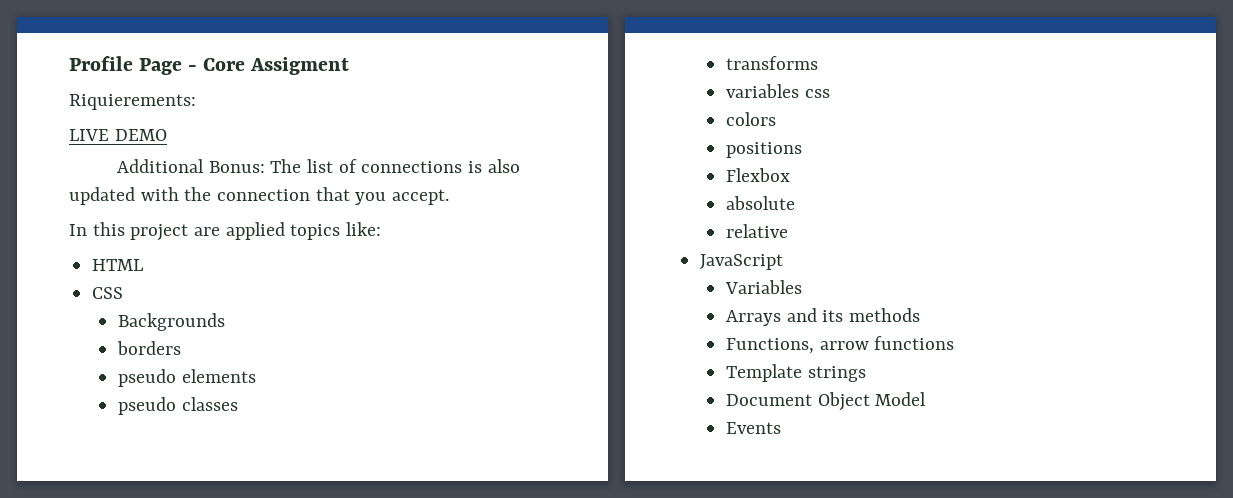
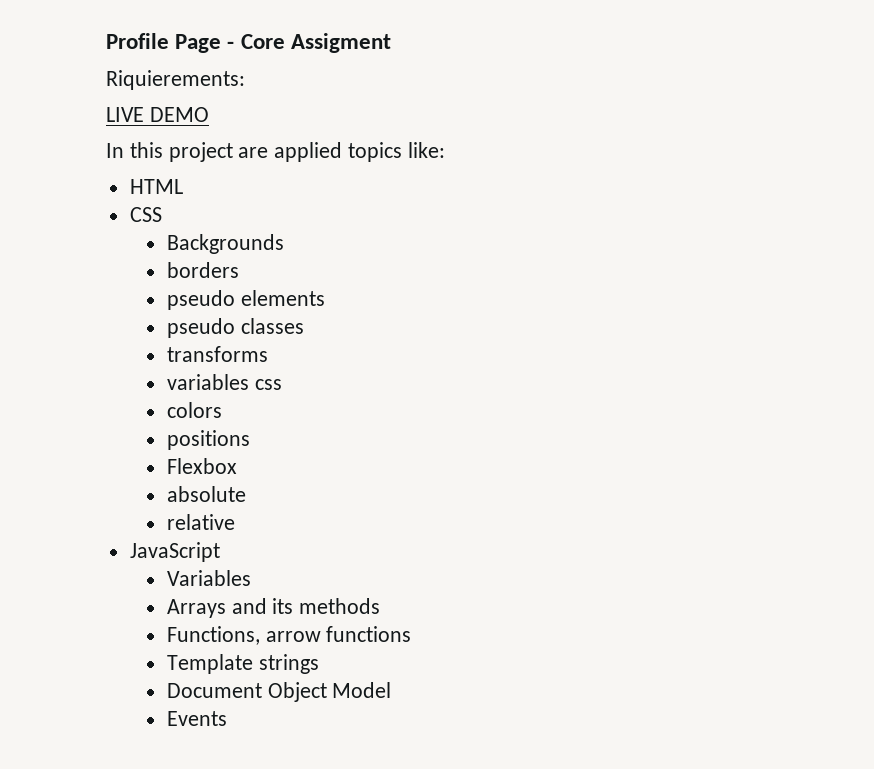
[116,159,520,173] [69,187,450,205] // Additional Bonus: The list of connections is also updated with the connection that you accept. -> (209, 114) none

